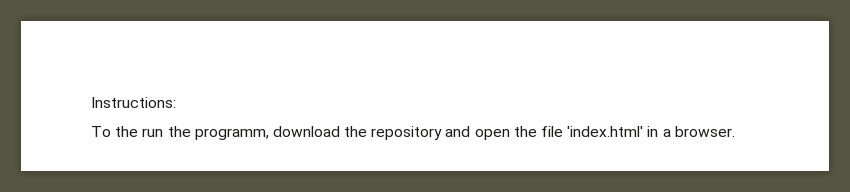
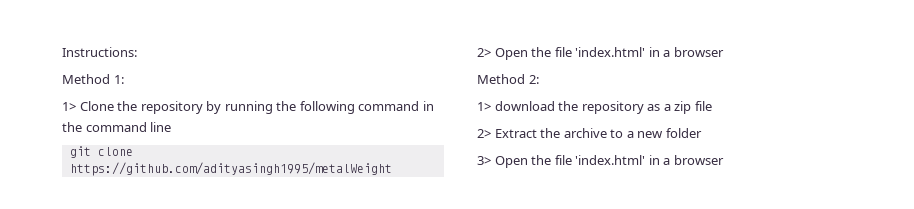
[91,126,735,140] To the run the programm, download the repository and open the file 'index.html' in a browser. -> [62,74,124,84] [62,101,434,114] [62,122,172,132] [69,146,133,158] [69,162,392,176] [477,47,724,60] [477,74,539,84] [477,101,712,114] [477,128,702,138] [477,155,724,168] Method 1: // 1> Clone the repository by running the following command in the command line // git clone https://github.com/adityasingh1995/metalWeight // 2> Open the file 'index.html' in a browser // Method 2: // 1> download the repository as a zip file // 2> Extract the archive to a new folder // 3> Open the file 'index.html' in a browser

